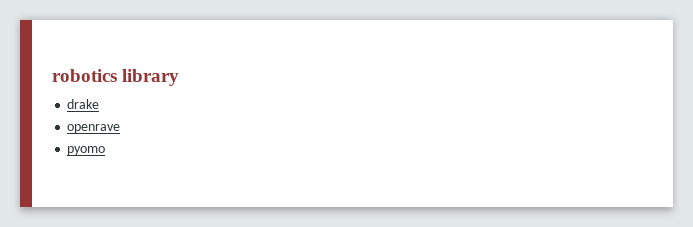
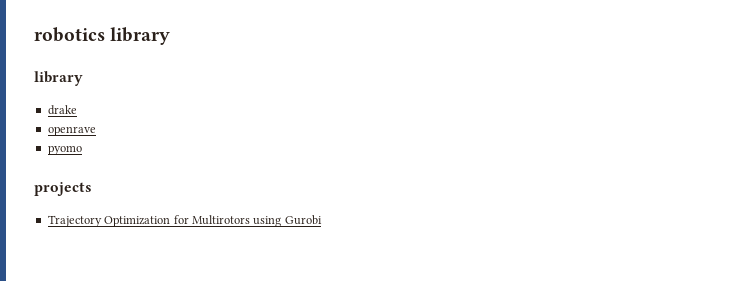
(180, 77) none -> [34,71,83,86] // library
(106, 150) none -> [34,182,92,196] [47,215,322,227] // projects // Trajectory Optimization for Multirotors using Gurobi

